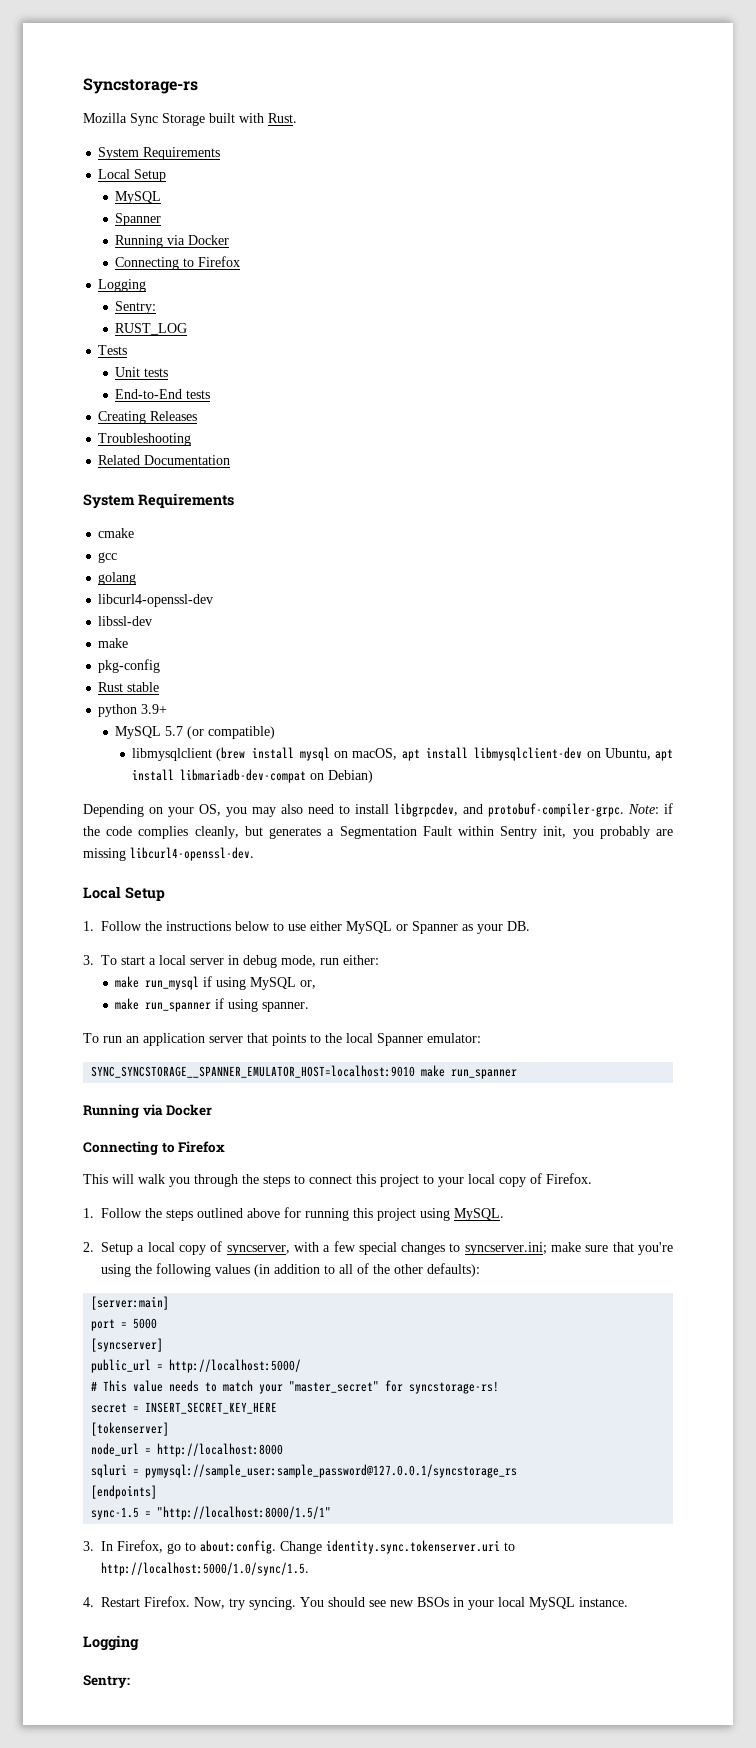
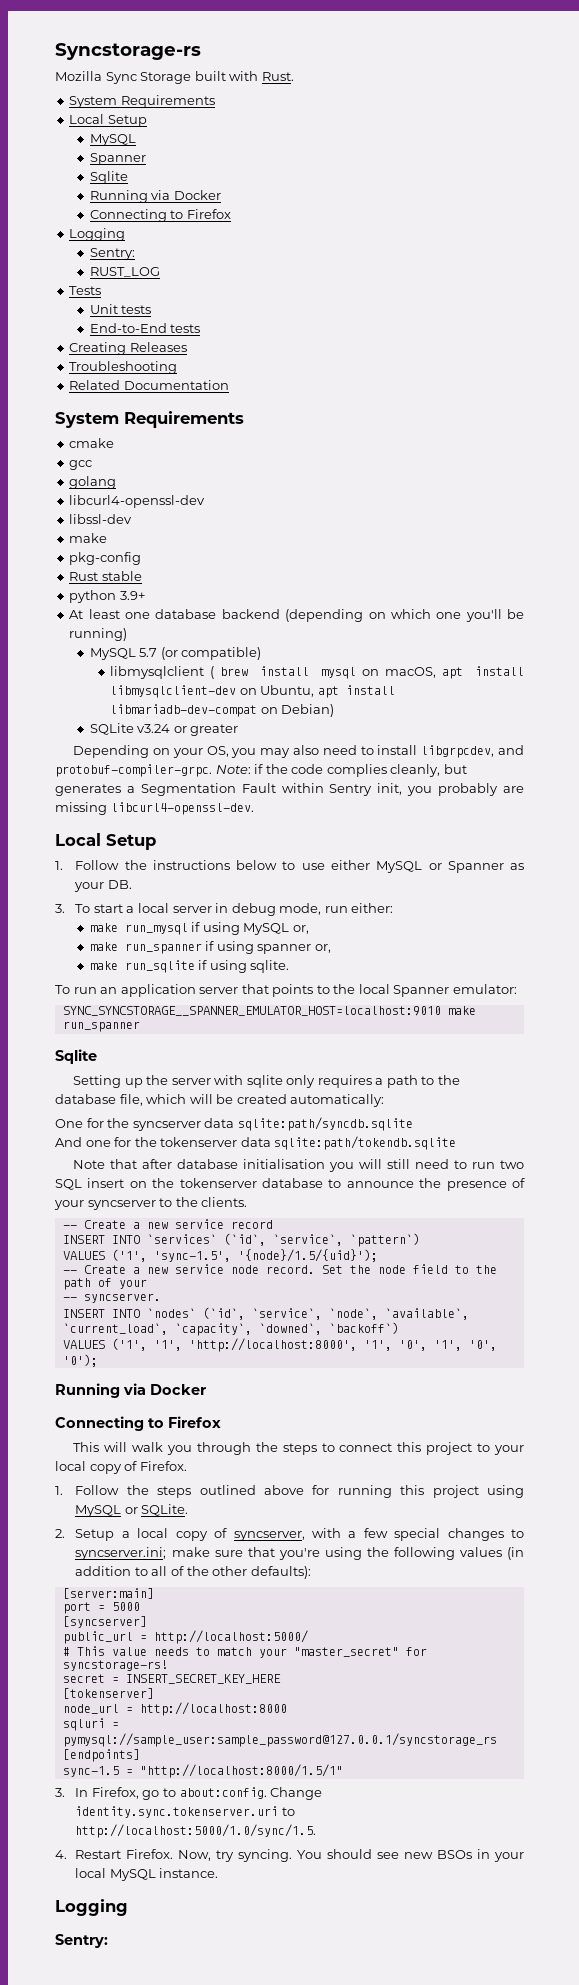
(162, 219) none -> [89,171,128,184] // Sqlite
(168, 709) none -> [69,609,524,622] [69,628,128,641] // At least one database backend (depending on which one you'll be running)
[216,747,246,761] (brew -> [210,666,249,679] ( brew
(374, 776) none -> [89,723,239,736] // SQLite v3.24 or greater
[262,1002,310,1012] spanner. -> [257,944,331,954] [89,960,290,973] spanner or, // make run_sqlite if using sqlite.
(518, 1074) none -> [55,1049,97,1064] [73,1075,460,1088] [55,1094,385,1107] [55,1117,413,1131] [55,1136,457,1150] [73,1159,525,1172] [55,1178,525,1191] [54,1197,248,1210] [62,1219,273,1229] [62,1233,420,1247] [62,1249,378,1262] [62,1264,497,1274] [62,1278,147,1290] [62,1293,161,1303] [62,1307,469,1320] [62,1322,399,1336] [62,1338,497,1352] [62,1354,98,1367] // Sqlite // Setting up the server with sqlite only requires a path to the database file, which will be created automatically: // One for the syncserver data sqlite:path/syncdb.sqlite // And one for the tokenserver data sqlite:path/tokendb.sqlite // Note that after database initialisation you will still need to run two SQL insert on the tokenserver database to announce the presence of your syncserver to the clients. // -- Create a new service record // INSERT INTO `services` (`id`, `service`, `pattern`) // VALUES ('1', 'sync-1.5', '{node}/1.5/{uid}'); // -- Create a new service node record. Set the node field to the path of your // -- syncserver. // INSERT INTO `nodes` (`id`, `service`, `node`, `available`, `current_load`, `capacity`, `downed`, `backoff`) // VALUES ('1', '1', 'http://localhost:8000', '1', '0', '1', '0', '0');
[454,1208,504,1221] MySQL. -> [75,1504,189,1517] MySQL or SQLite.

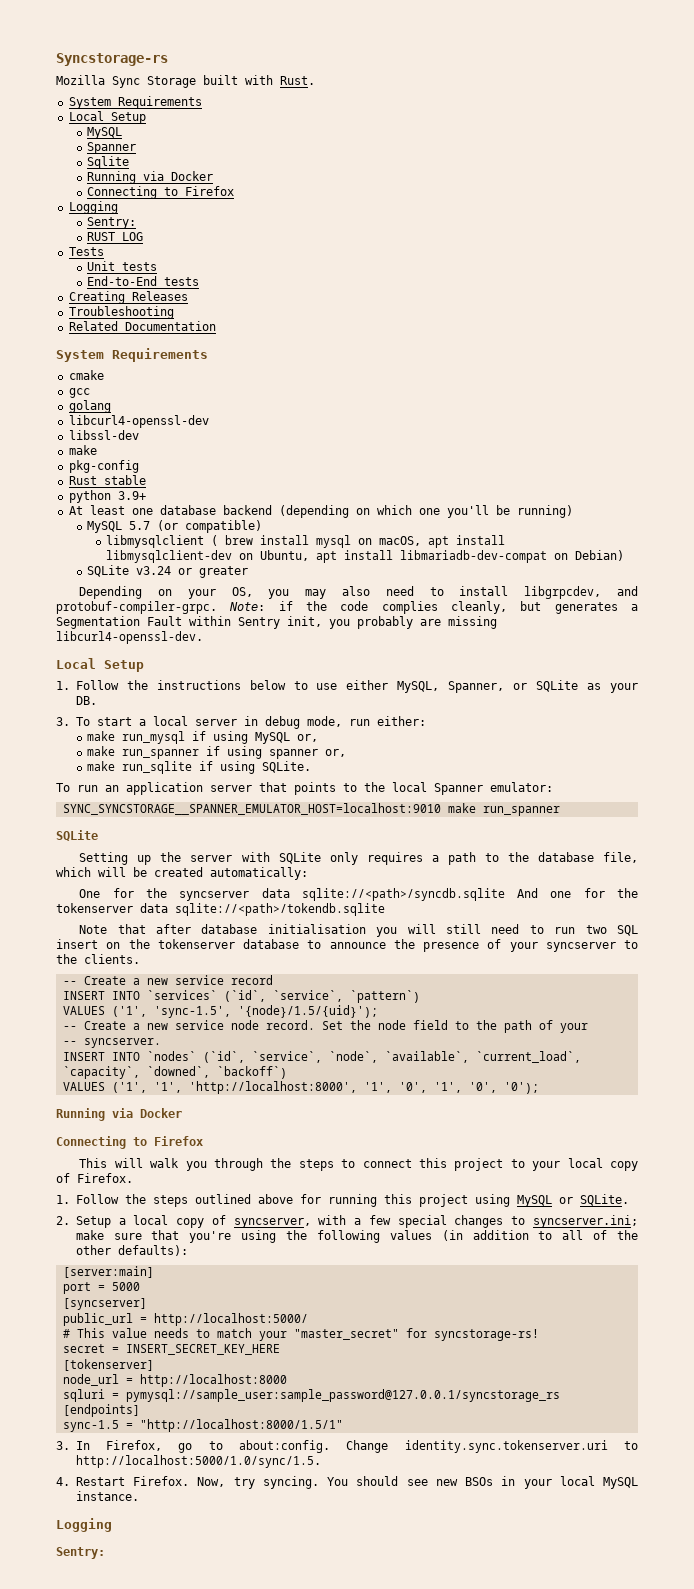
[376,861,504,873] MySQL or Spanner -> [397,680,579,693] MySQL, Spanner, or SQLite
[250,960,290,973] sqlite. -> [262,761,312,773] SQLite.
[55,1049,97,1064] Sqlite -> [56,830,98,841] SQLite
[246,1075,283,1088] sqlite -> [278,852,321,864] SQLite
[237,1117,413,1131] sqlite:path/syncdb.sqlite // -> [301,888,505,901] sqlite://<path>/syncdb.sqlite
[274,1136,457,1150] sqlite:path/tokendb.sqlite -> [175,903,385,916] sqlite://<path>/tokendb.sqlite

